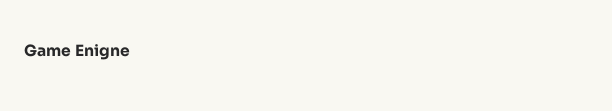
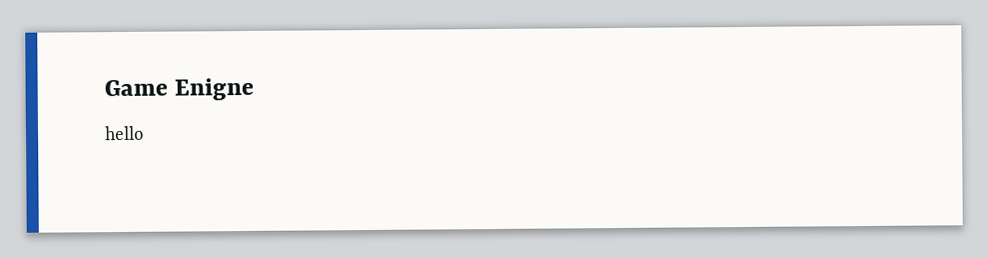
(131, 52) none -> [104,125,144,141] // hello

